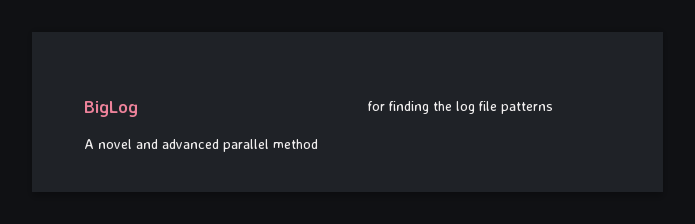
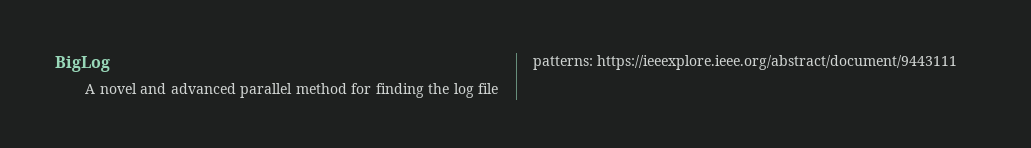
[501,102,553,114] patterns -> [533,55,957,70] patterns: https://ieeexplore.ieee.org/abstract/document/9443111

